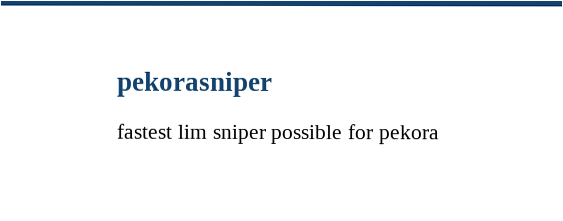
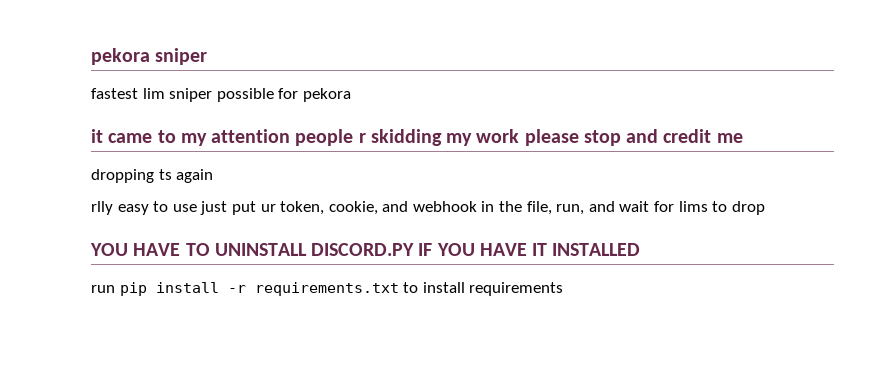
[117,71,273,97] pekorasniper -> [91,48,208,65] pekora sniper
(440, 135) none -> [91,129,743,146] [91,169,214,183] [91,201,765,215] [90,243,641,256] [91,282,564,296] // it came to my attention people r skidding my work please stop and credit me // dropping ts again // rlly easy to use just put ur token, cookie, and webhook in the file, run, and wait for lims to drop // YOU HAVE TO UNINSTALL DISCORD.PY IF YOU HAVE IT INSTALLED // run pip install -r requirements.txt to install requirements

